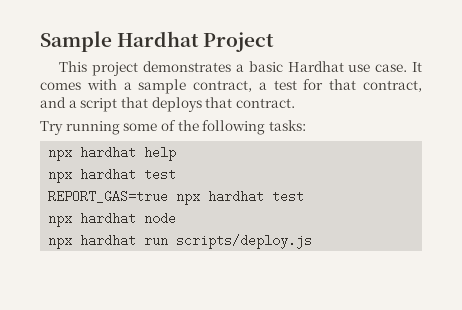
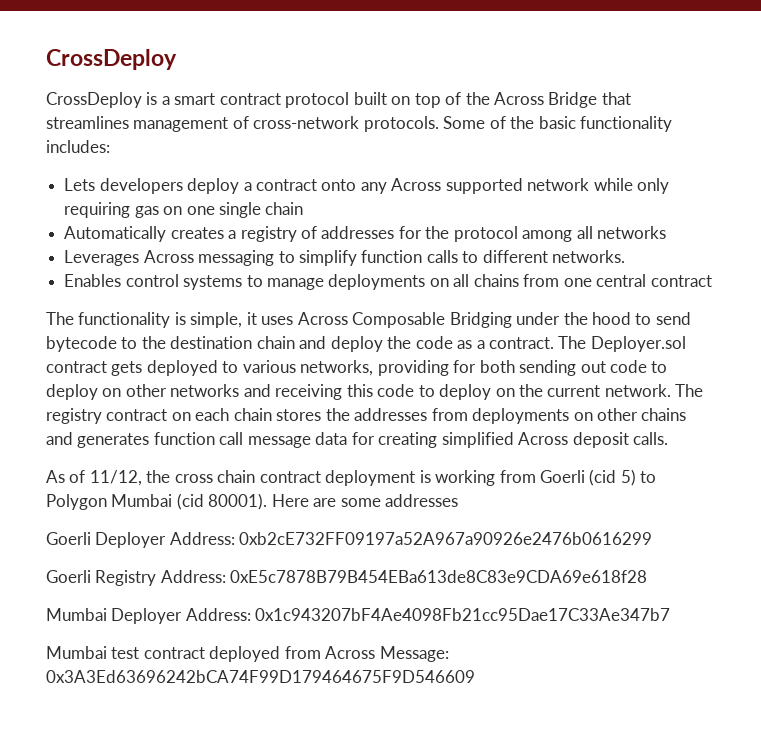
[40,31,275,52] [59,61,422,76] [40,79,422,94] [40,97,295,112] [40,120,306,135] [48,146,177,161] [48,168,177,183] [48,190,305,205] [48,212,177,227] [48,234,313,249] Sample Hardhat Project // This project demonstrates a basic Hardhat use case. It comes with a sample contract, a test for that contract, and a script that deploys that contract. // Try running some of the following tasks: // npx hardhat help // npx hardhat test // REPORT_GAS=true npx hardhat test // npx hardhat node // npx hardhat run scripts/deploy.js -> [46,49,177,70] [46,92,631,108] [46,116,673,132] [46,140,110,153] [64,178,670,194] [64,202,304,218] [64,226,667,242] [64,250,626,266] [64,274,712,290] [46,312,691,328] [46,336,686,352] [46,360,668,376] [46,384,704,400] [46,408,687,424] [46,432,669,448] [46,469,657,486] [46,493,459,510] [46,532,653,548] [46,570,648,586] [46,608,671,624] [46,646,449,662] [46,670,475,683] CrossDeploy // CrossDeploy is a smart contract protocol built on top of the Across Bridge that streamlines management of cross-network protocols. Some of the basic functionality includes: // Lets developers deploy a contract onto any Across supported network while only requiring gas on one single chain // Automatically creates a registry of addresses for the protocol among all networks // Leverages Across messaging to simplify function calls to different networks. // Enables control systems to manage deployments on all chains from one central contract // The functionality is simple, it uses Across Composable Bridging under the hood to send bytecode to the destination chain and deploy the code as a contract. The Deployer.sol contract gets deployed to various networks, providing for both sending out code to deploy on other networks and receiving this code to deploy on the current network. The registry contract on each chain stores the addresses from deployments on other chains and generates function call message data for creating simplified Across deposit calls. // As of 11/12, the cross chain contract deployment is working from Goerli (cid 5) to Polygon Mumbai (cid 80001). Here are some addresses // Goerli Deployer Address: 0xb2cE732FF09197a52A967a90926e2476b0616299 // Goerli Registry Address: 0xE5c7878B79B454EBa613de8C83e9CDA69e618f28 // Mumbai Deployer Address: 0x1c943207bF4Ae4098Fb21cc95Dae17C33Ae347b7 // Mumbai test contract deployed from Across Message: 0x3A3Ed63696242bCA74F99D179464675F9D546609

